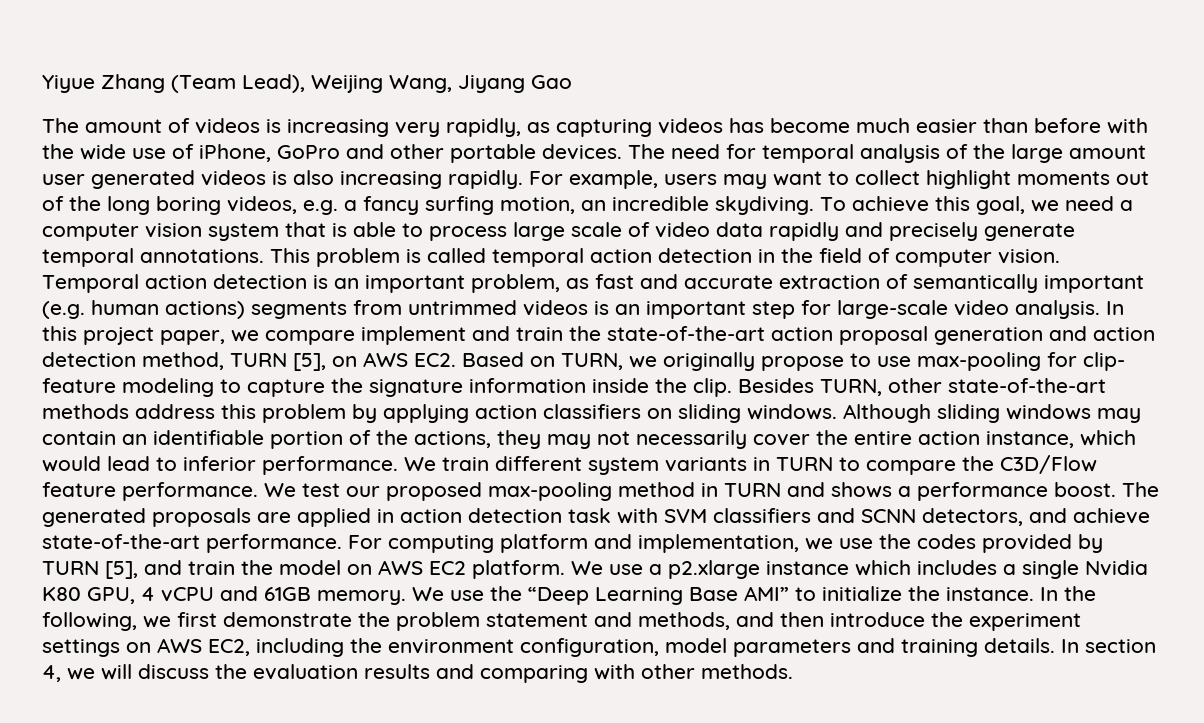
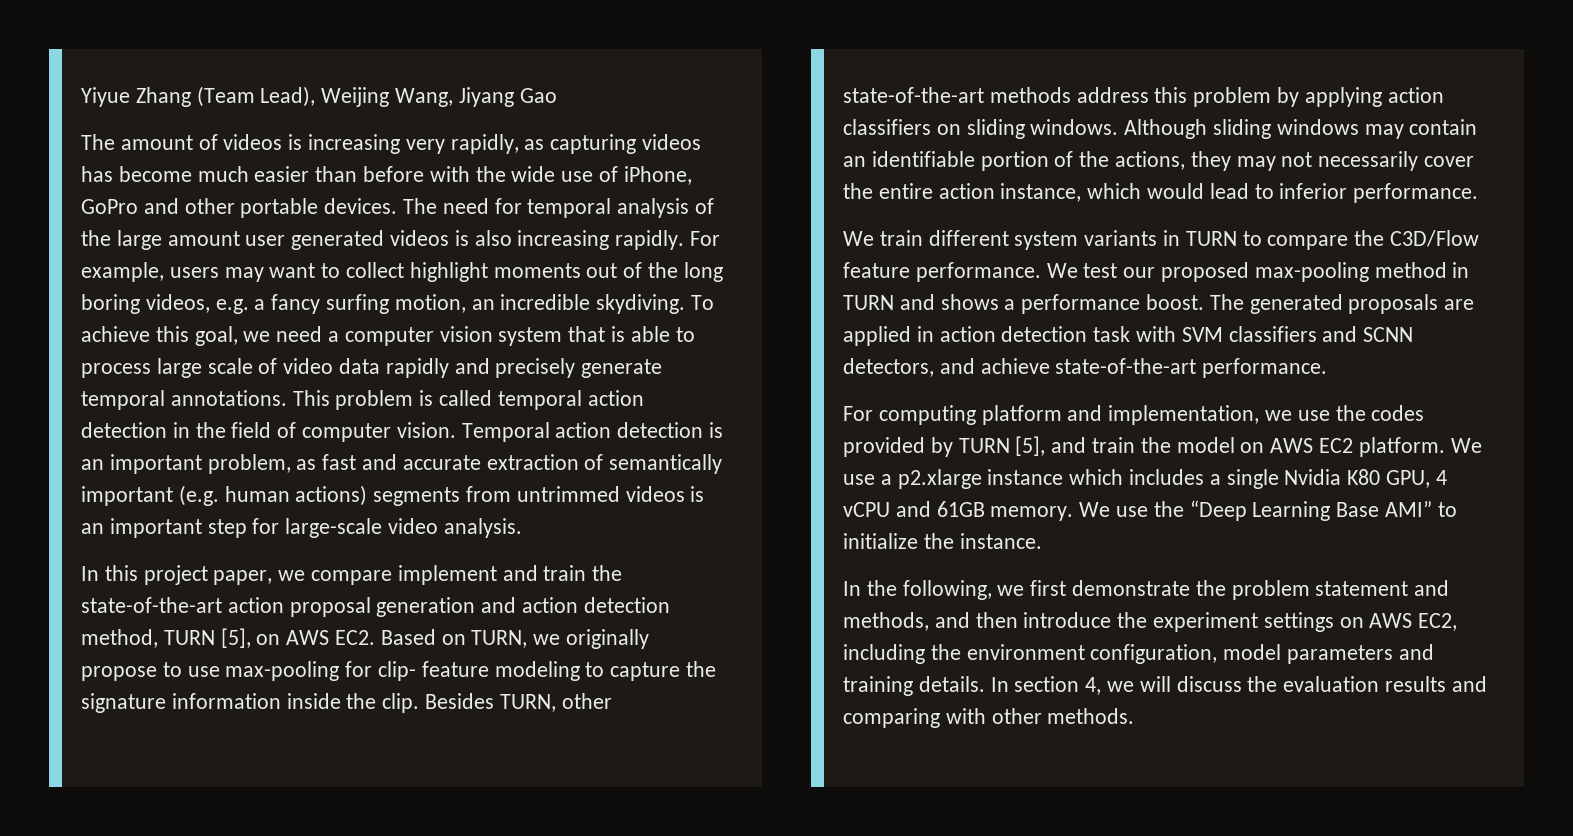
(1100, 309) none -> (522, 528) //
(398, 465) none -> (1479, 193) //
(342, 543) none -> (1328, 368) //
(1034, 594) none -> (1042, 541) //

